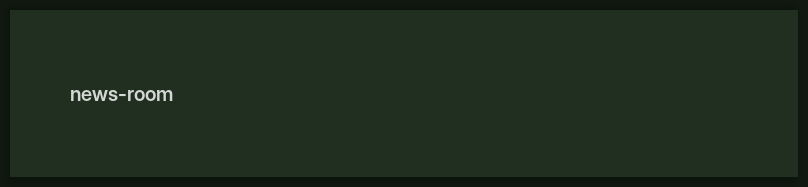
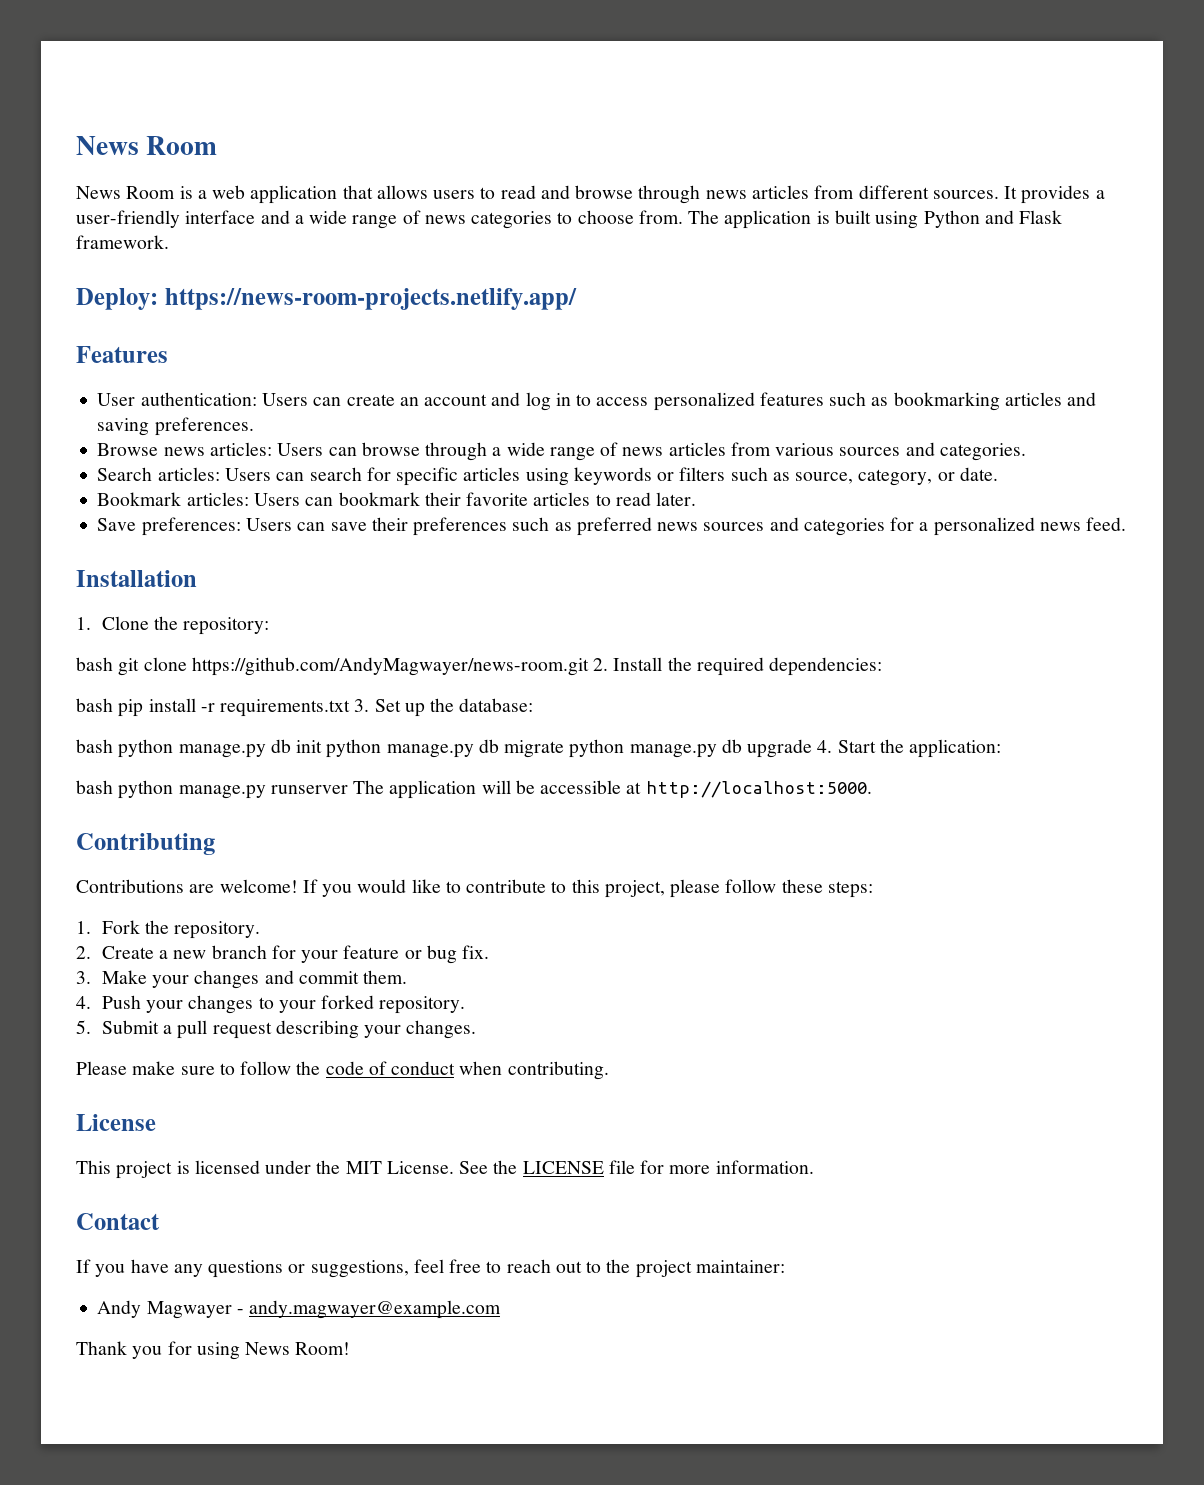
[70,90,173,101] news-room -> [76,136,218,155] [76,185,1105,204] [76,210,1063,229] [76,235,169,249] [76,288,577,310] [76,346,168,363] [97,392,1097,411] [97,417,254,436] [97,442,1026,461] [97,467,998,486] [97,492,697,506] [97,517,1127,536] [76,570,197,587] [76,616,270,635] [76,657,883,676] [76,698,534,717] [76,739,1002,758] [76,780,872,799] [76,833,215,855] [76,879,873,898] [76,920,261,939] [76,945,490,964] [76,970,408,989] [76,995,466,1014] [76,1020,477,1039] [76,1061,609,1080] [76,1114,156,1131] [76,1160,814,1179] [76,1213,160,1230] [76,1259,785,1278] [97,1300,502,1319] [76,1341,351,1360] News Room // News Room is a web application that allows users to read and browse through news articles from different sources. It provides a user-friendly interface and a wide range of news categories to choose from. The application is built using Python and Flask framework. // Deploy: https://news-room-projects.netlify.app/ // Features // User authentication: Users can create an account and log in to access personalized features such as bookmarking articles and saving preferences. // Browse news articles: Users can browse through a wide range of news articles from various sources and categories. // Search articles: Users can search for specific articles using keywords or filters such as source, category, or date. // Bookmark articles: Users can bookmark their favorite articles to read later. // Save preferences: Users can save their preferences such as preferred news sources and categories for a personalized news feed. // Installation // 1. Clone the repository: // bash git clone https://github.com/AndyMagwayer/news-room.git 2. Install the required dependencies: // bash pip install -r requirements.txt 3. Set up the database: // bash python manage.py db init python manage.py db migrate python manage.py db upgrade 4. Start the application: // bash python manage.py runserver The application will be accessible at http://localhost:5000. // Contributing // Contributions are welcome! If you would like to contribute to this project, please follow these steps: // 1. Fork the repository. // 2. Create a new branch for your feature or bug fix. // 3. Make your changes and commit them. // 4. Push your changes to your forked repository. // 5. Submit a pull request describing your changes. // Please make sure to follow the code of conduct when contributing. // License // This project is licensed under the MIT License. See the LICENSE file for more information. // Contact // If you have any questions or suggestions, feel free to reach out to the project maintainer: // Andy Magwayer - andy.magwayer@example.com // Thank you for using News Room!

